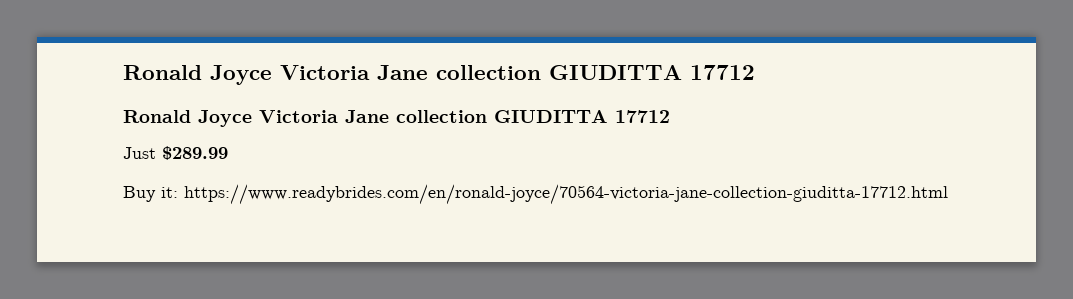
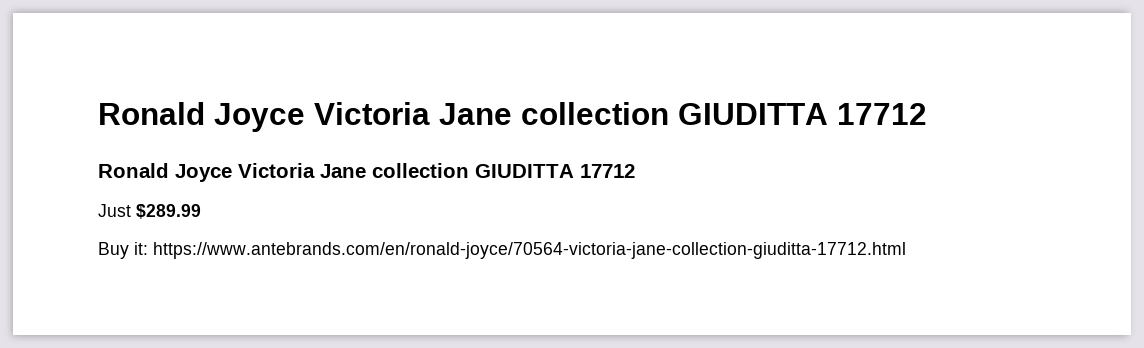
[184,184,948,205] https://www.readybrides.com/en/ronald-joyce/70564-victoria-jane-collection-giuditta-17712.html -> [153,242,906,259] https://www.antebrands.com/en/ronald-joyce/70564-victoria-jane-collection-giuditta-17712.html

